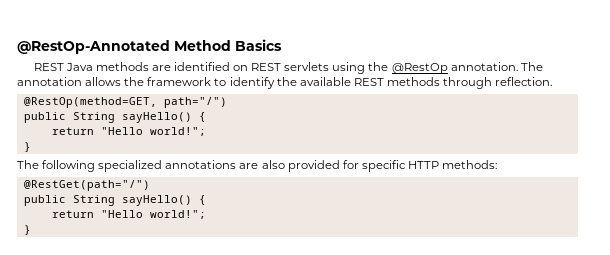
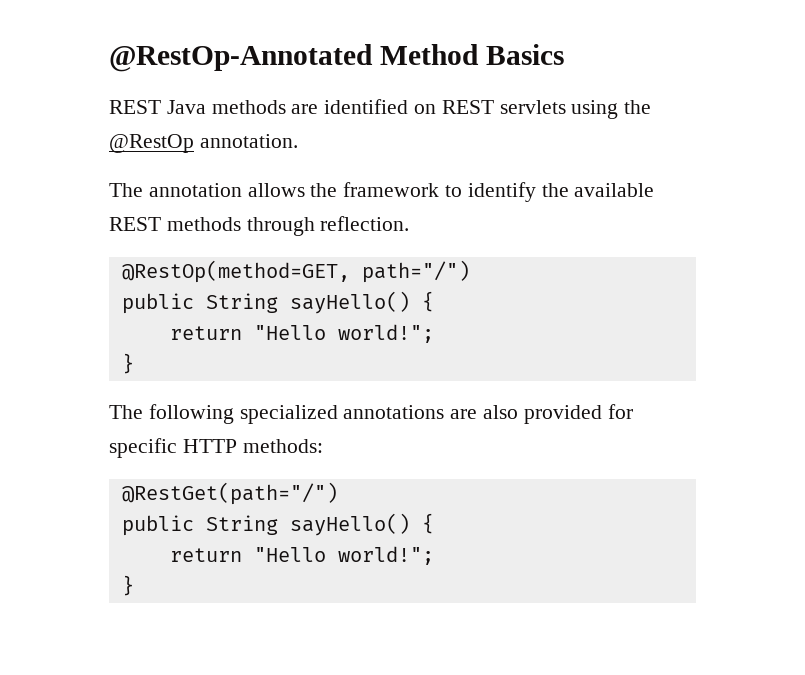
(518, 66) none -> (298, 141) //

